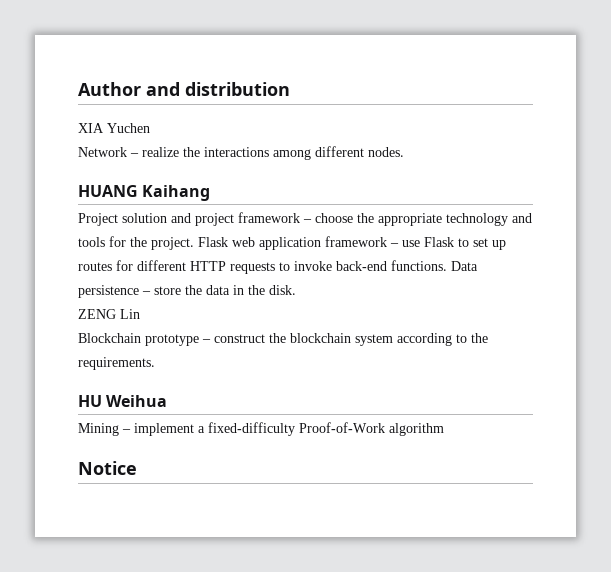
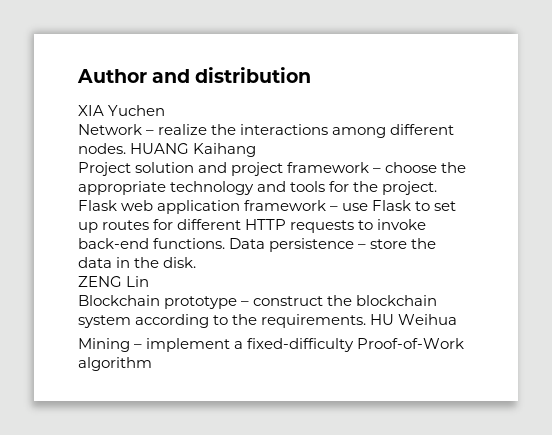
(404, 152) // -> (126, 148) none
(155, 363) // -> (367, 321) none
[78,461,137,475] // Notice -> (152, 364) none

